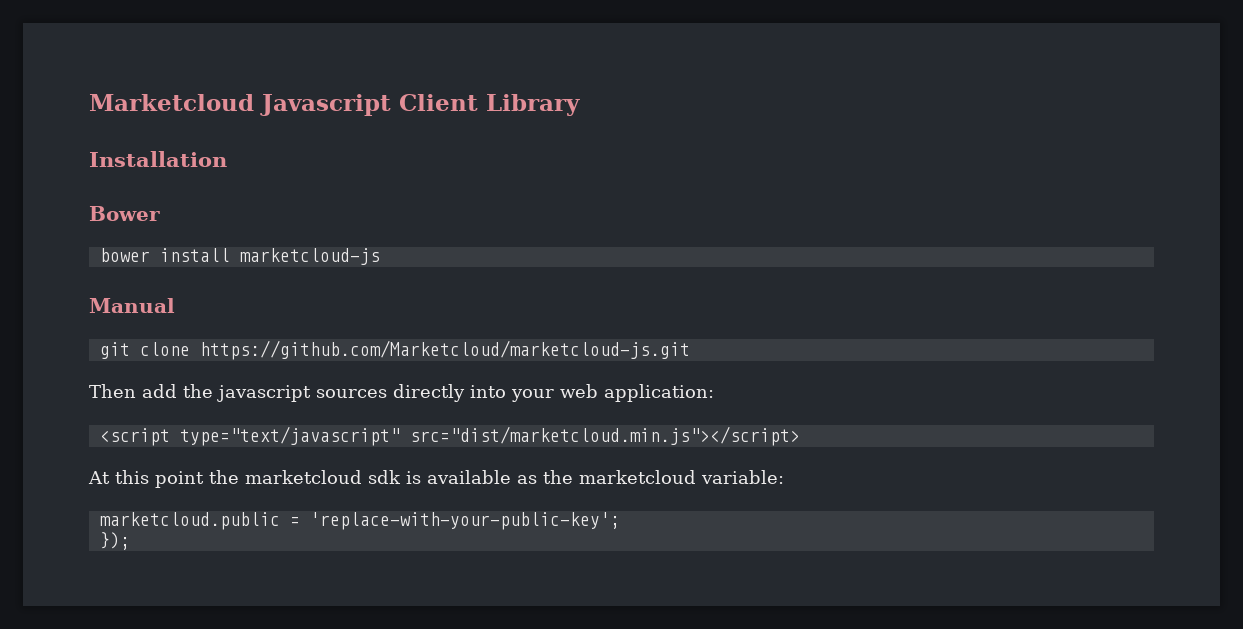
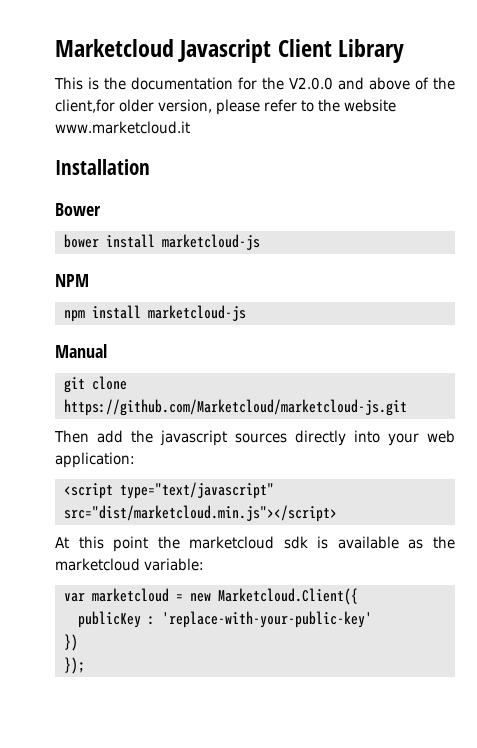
(580, 105) none -> [54,77,455,90] [55,99,397,115] [55,121,190,134] // This is the documentation for the V2.0.0 and above of the client,for older version, please refer to the website www.marketcloud.it
(380, 256) none -> [55,274,89,287] [64,305,246,322] // NPM // npm install marketcloud-js
[99,512,620,530] marketcloud.public = 'replace-with-your-public-key'; -> [64,588,358,605] [78,611,372,628] [64,634,78,651] var marketcloud = new Marketcloud.Client({ // publicKey : 'replace-with-your-public-key' // })

